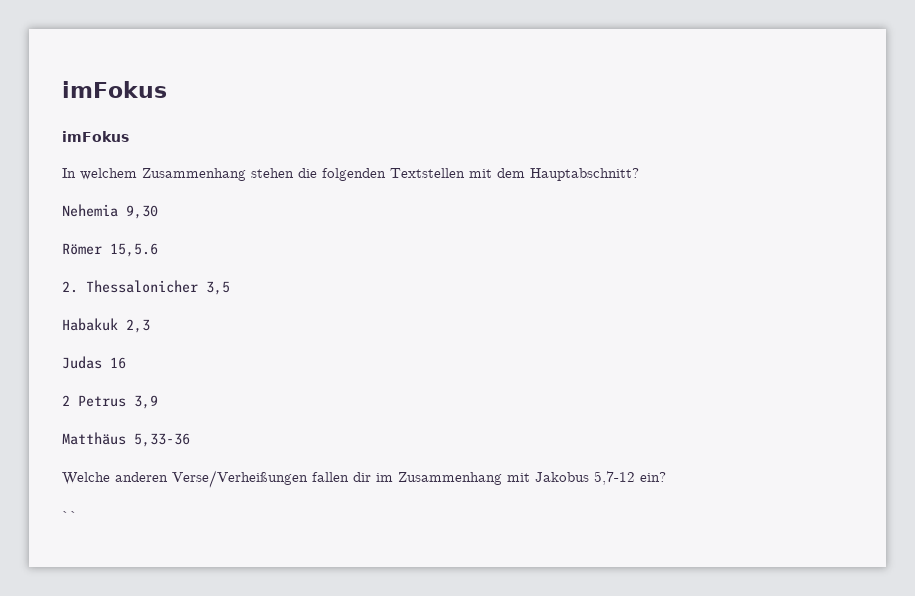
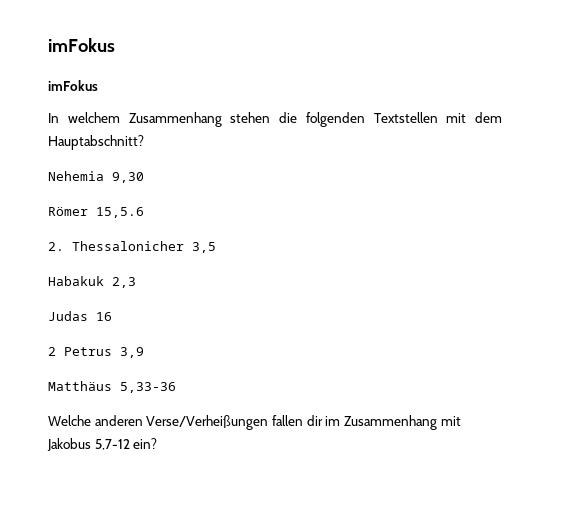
[62,511,78,520] // `` -> (158, 443) none

